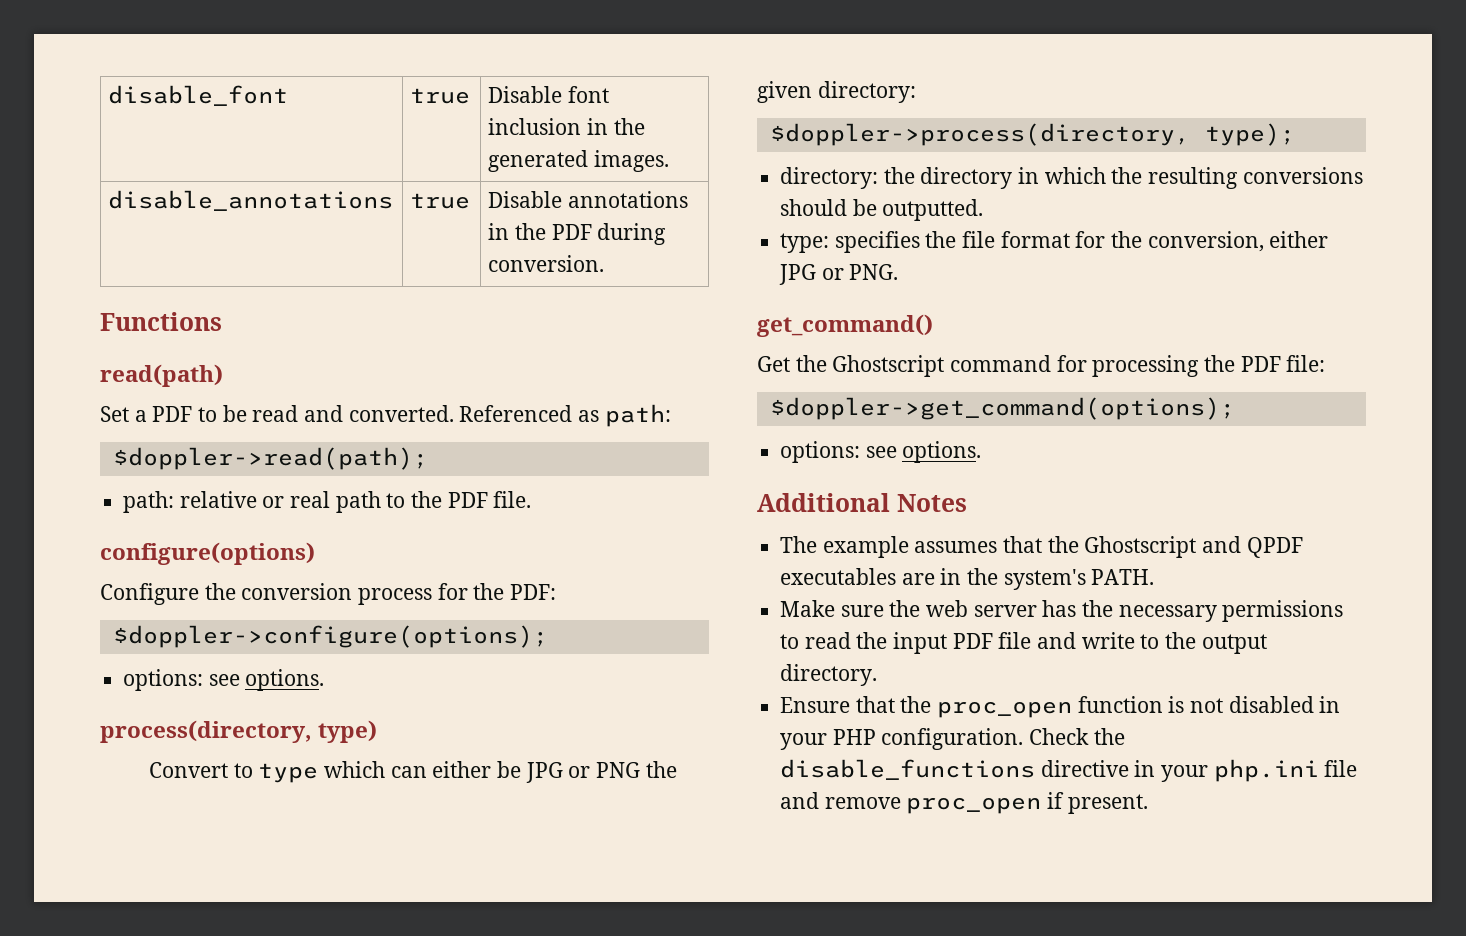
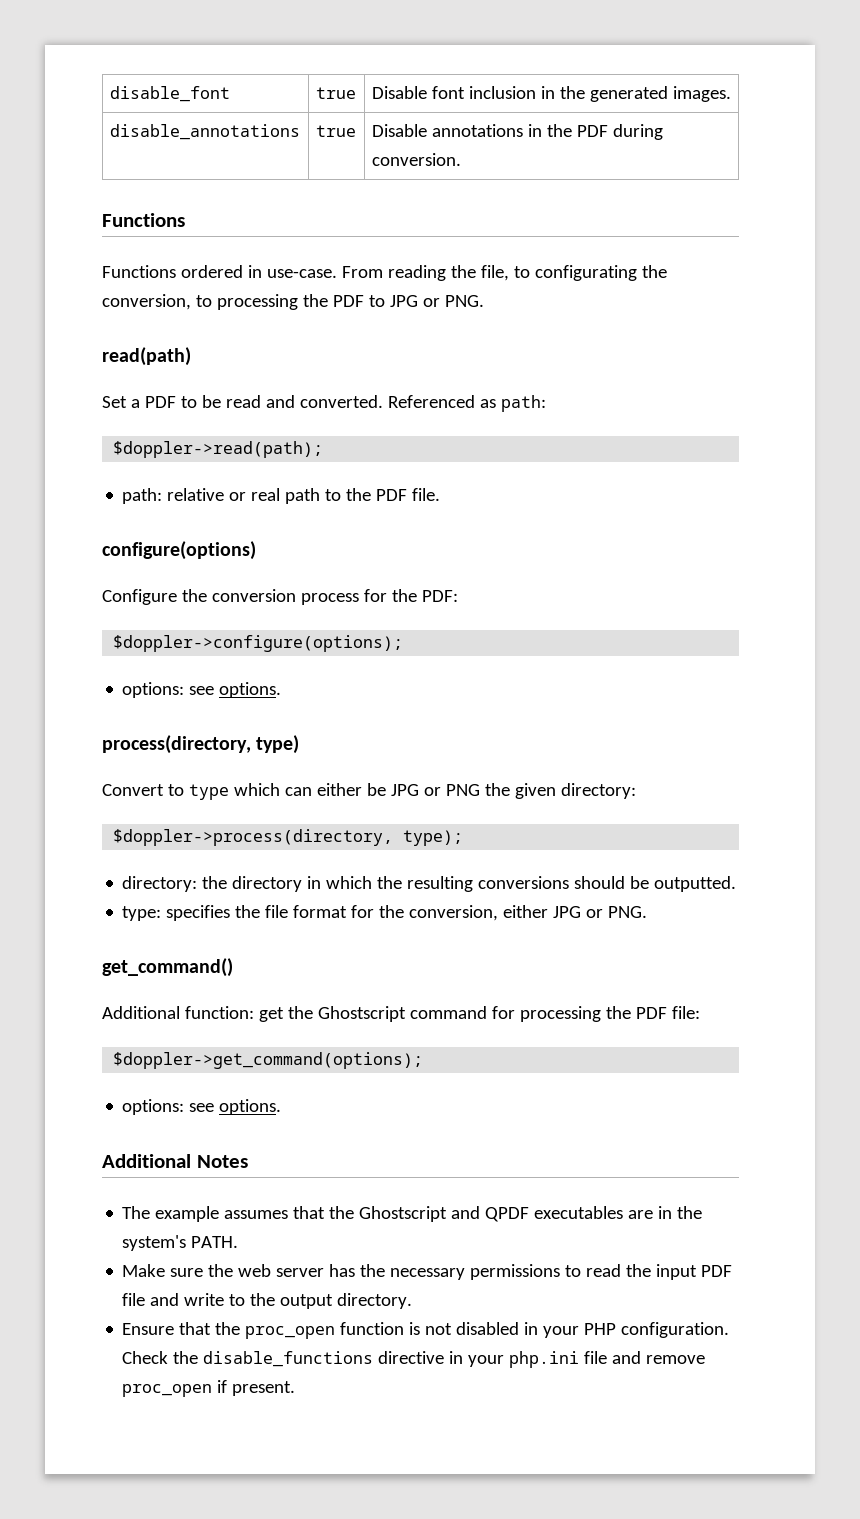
(222, 321) none -> [102,265,667,281] [102,294,484,310] // Functions ordered in use-case. From reading the file, to configurating the conversion, to processing the PDF to JPG or PNG.
[757,356,790,372] Get -> [102,1006,284,1022] Additional function: get

